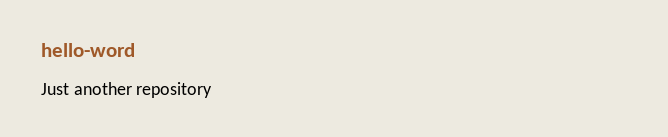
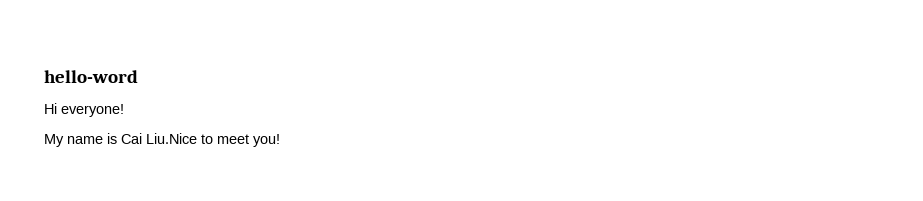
[41,82,213,98] Just another repository -> [44,103,124,117] [44,133,280,147] Hi everyone! // My name is Cai Liu.Nice to meet you!

